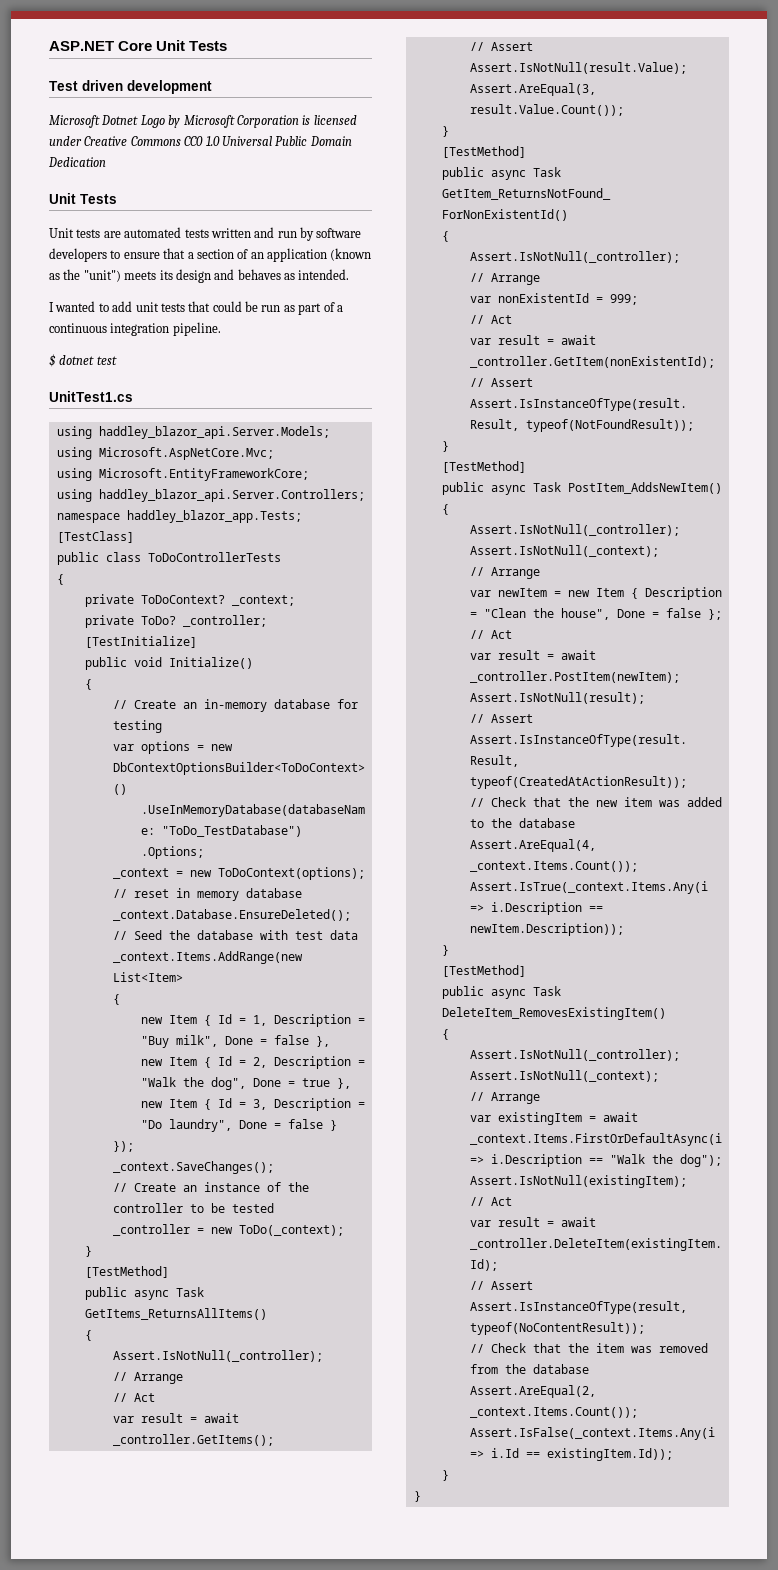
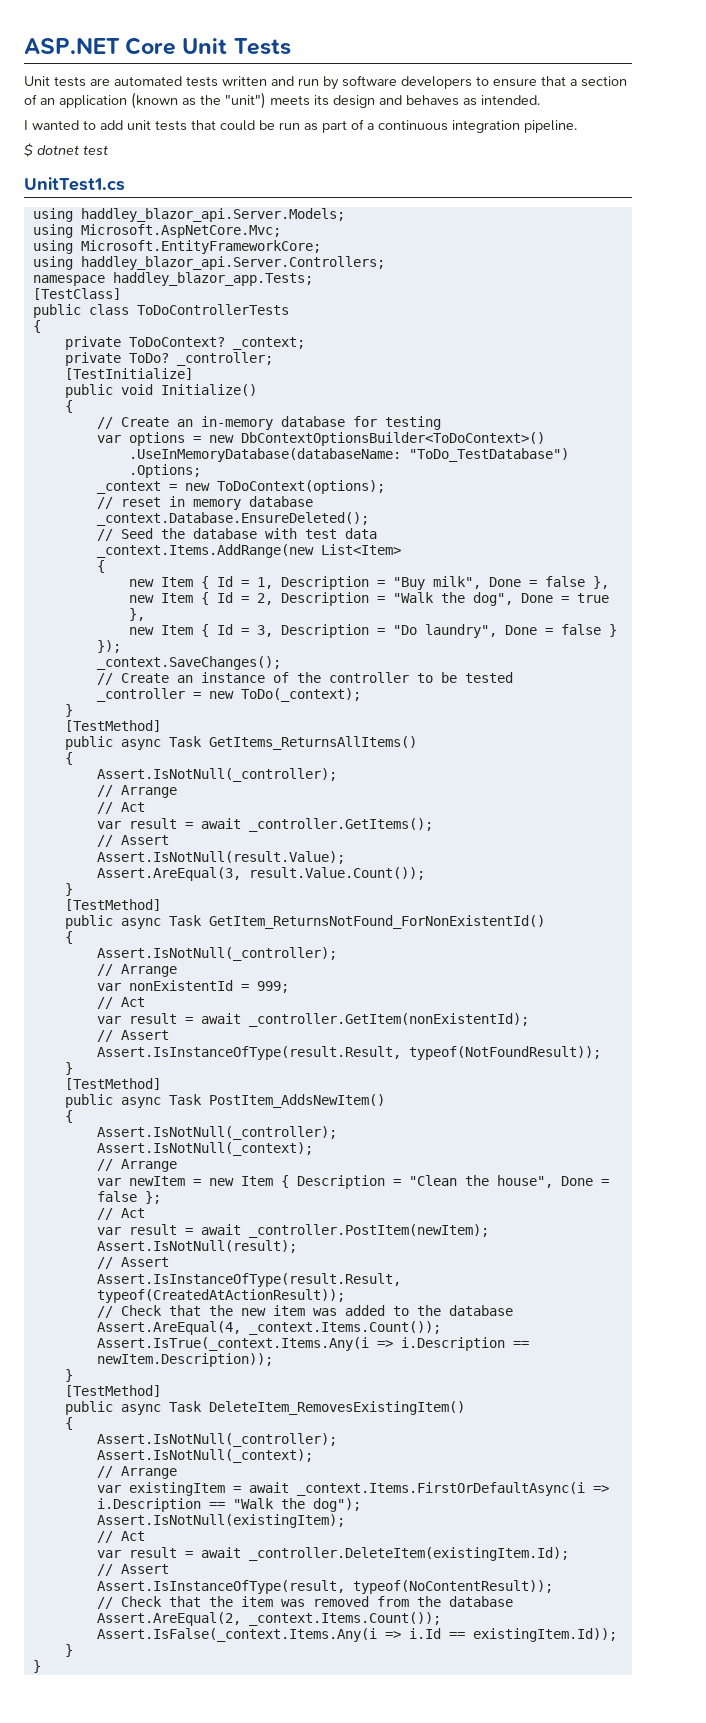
[49,80,212,94] [49,115,357,128] [49,136,352,146] [48,157,106,167] [49,193,117,204] // Test driven development // Microsoft Dotnet Logo by Microsoft Corporation is licensed under Creative Commons CC0 1.0 Universal Public Domain Dedication // Unit Tests -> (291, 46) none

